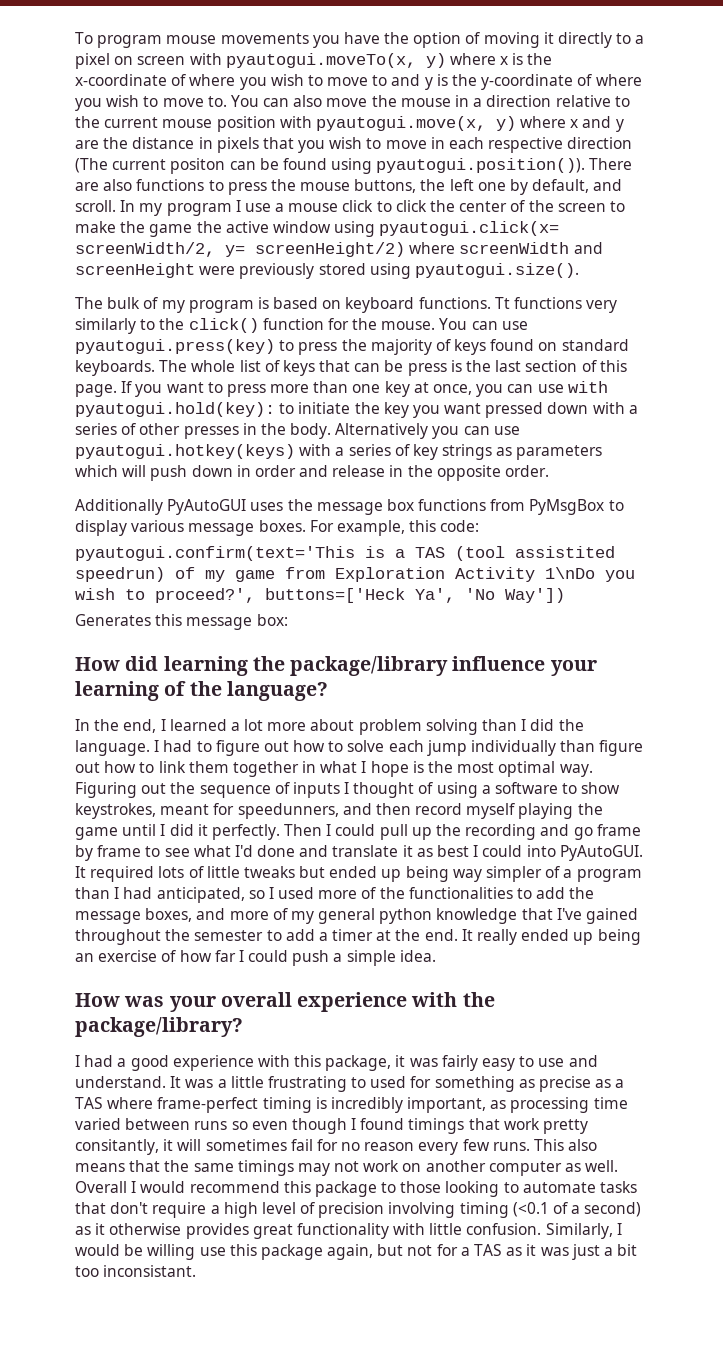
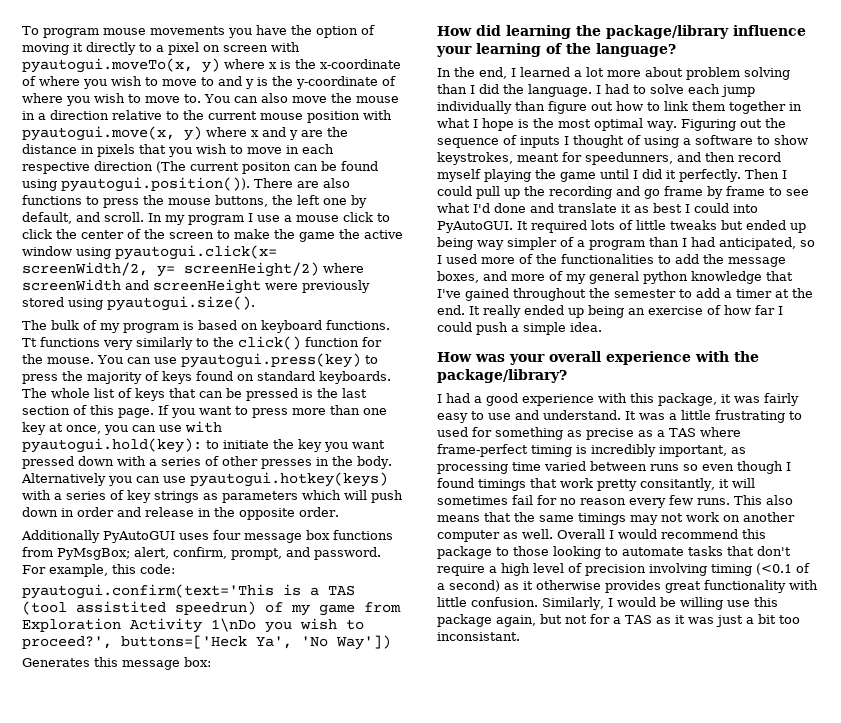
[407,363,447,376] press -> [246,388,298,401] pressed
[287,499,313,511] the -> [213,530,241,540] four
[529,499,624,515] [75,520,306,536] PyMsgBox to display various message boxes. -> [57,547,381,560] PyMsgBox; alert, confirm, prompt, and password.
[215,740,344,756] figure out how to -> (646, 89) none

